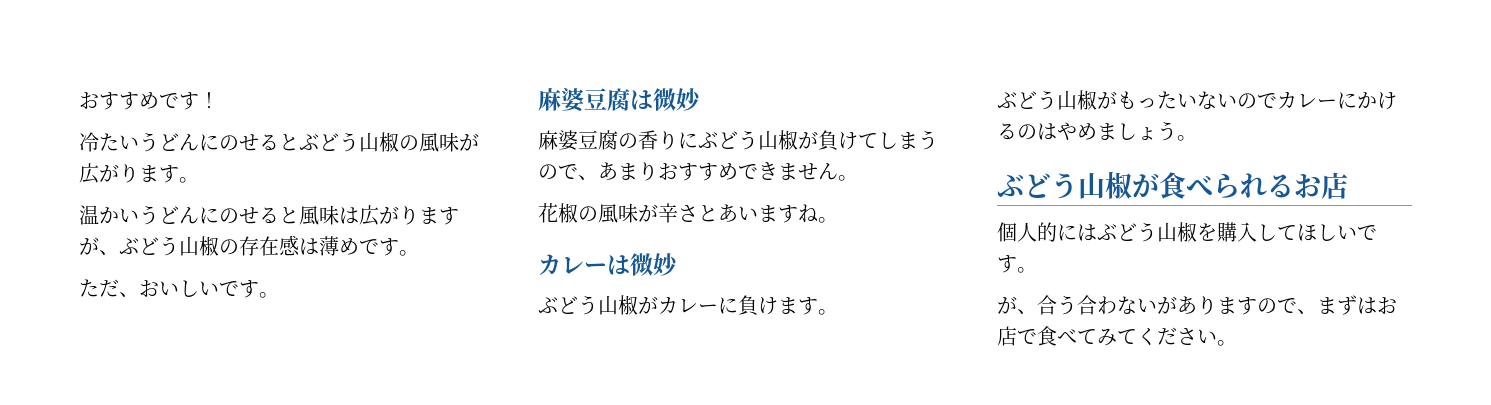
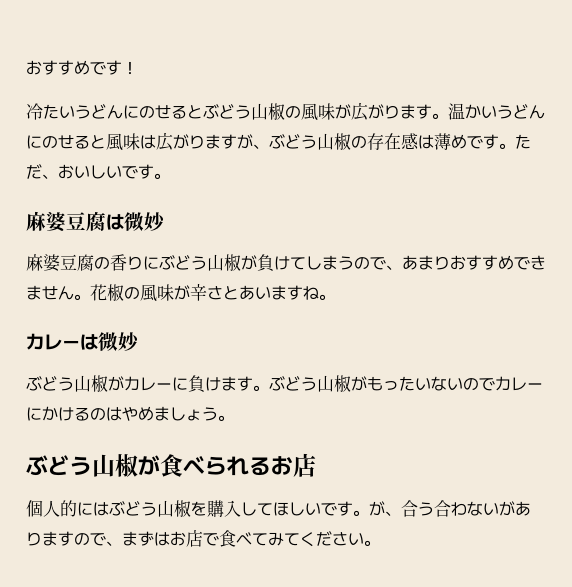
(199, 180) // -> (448, 116) none
(419, 253) // -> (515, 146) none
(858, 178) // -> (90, 297) none
(838, 312) // -> (269, 388) none
(1037, 270) // -> (369, 513) none

